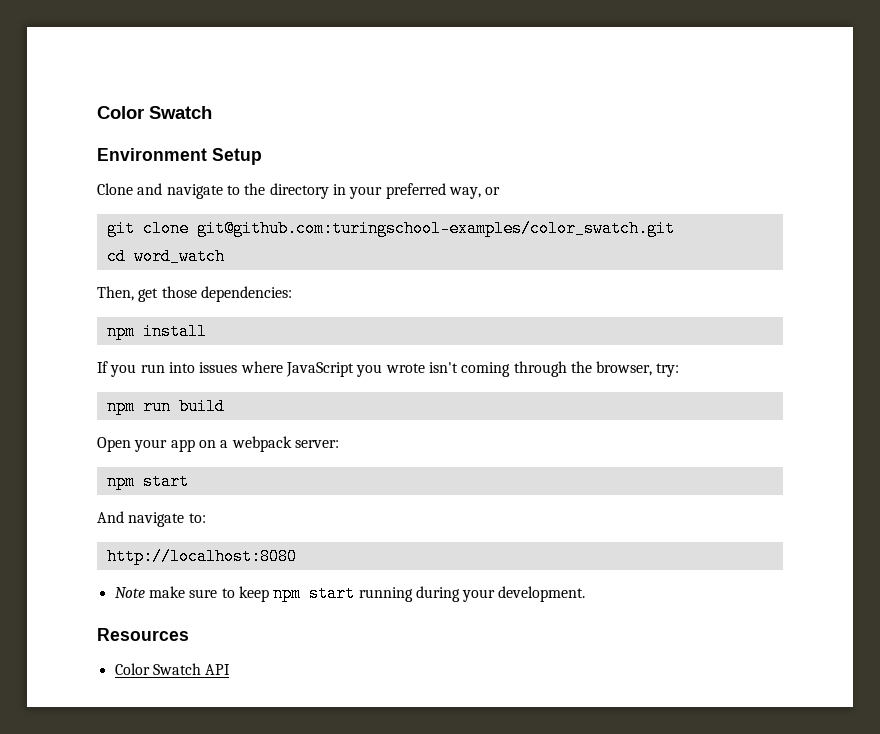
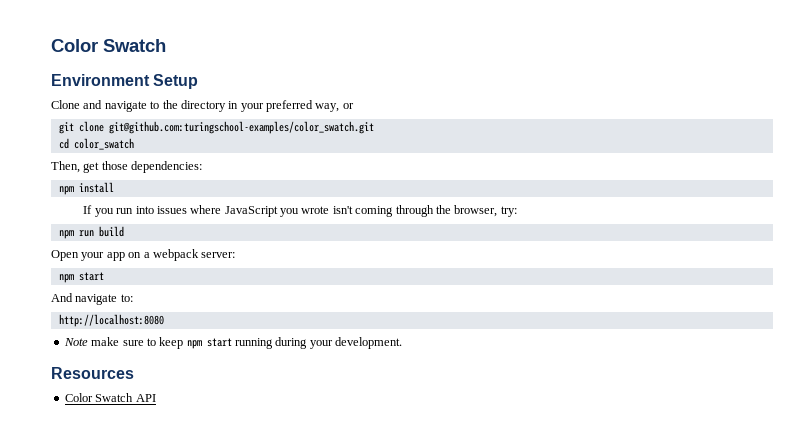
[133,248,225,265] word_watch -> [73,138,134,150] color_swatch

